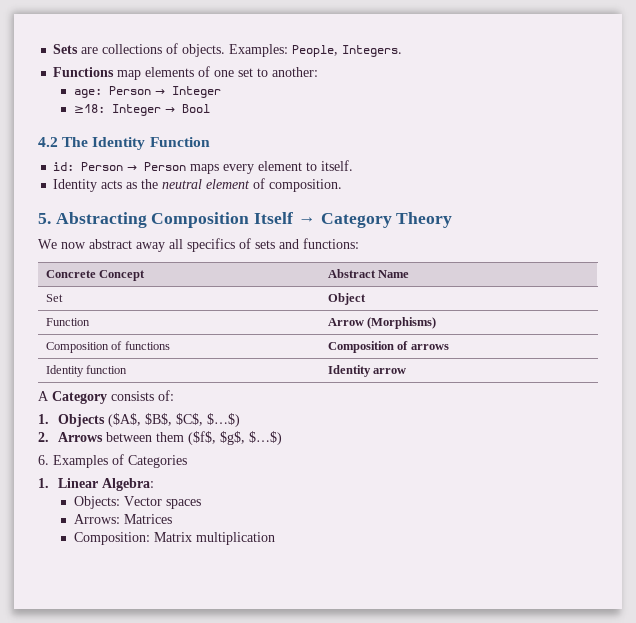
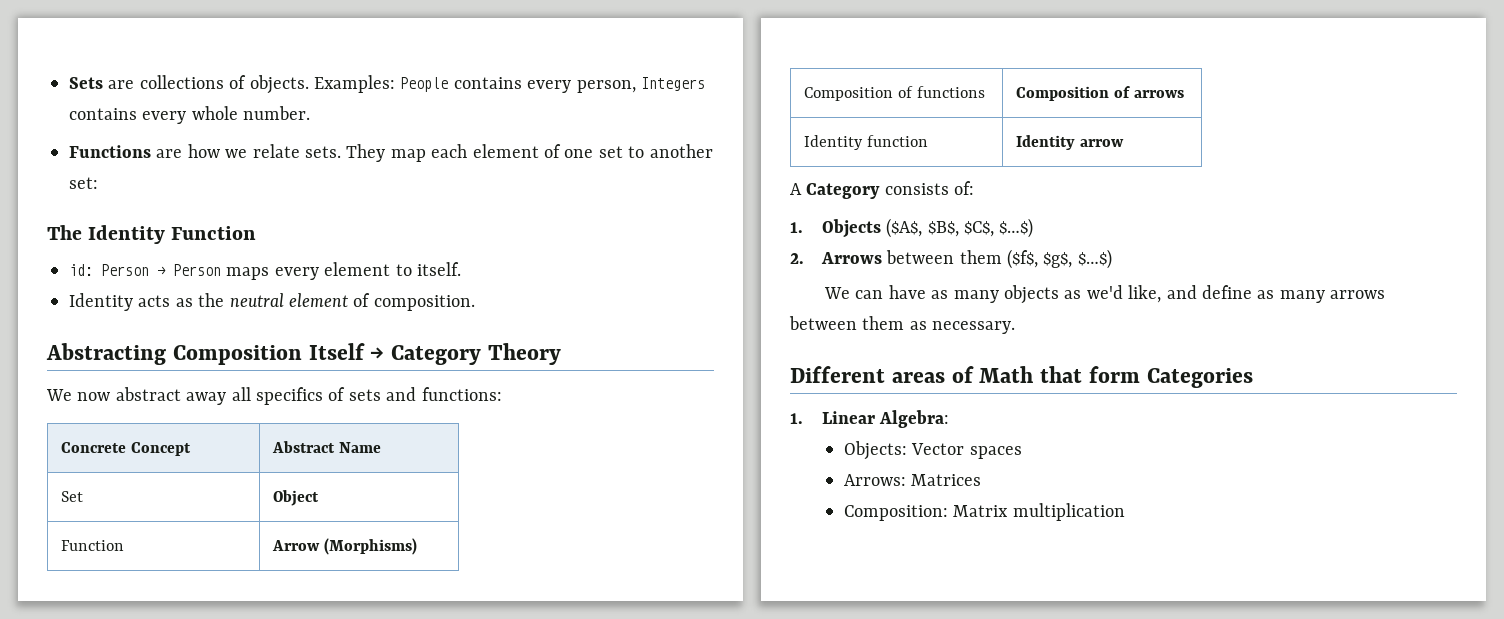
[292,45,403,57] [53,66,319,80] [73,86,221,98] [73,104,210,116] [38,137,58,147] People, Integers. // Functions map elements of one set to another: // age: Person → Integer // ≥18: Integer → Bool // 4.2 -> [400,77,705,93] [69,106,311,124] [69,144,713,162] [69,177,98,189] People contains every person, Integers contains every whole number. // Functions are how we relate sets. They map each element of one set to another set: //
[38,213,51,224] 5. -> (475, 303) none
[38,454,124,468] 6. Examples of -> [824,285,1386,304] [789,316,1016,334] [790,366,1140,383] We can have as many objects as we'd like, and define as many arrows between them as necessary. // Different areas of Math that form

